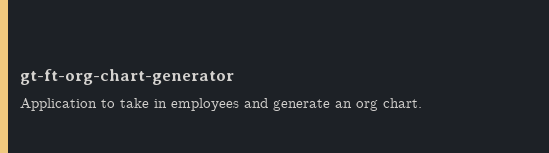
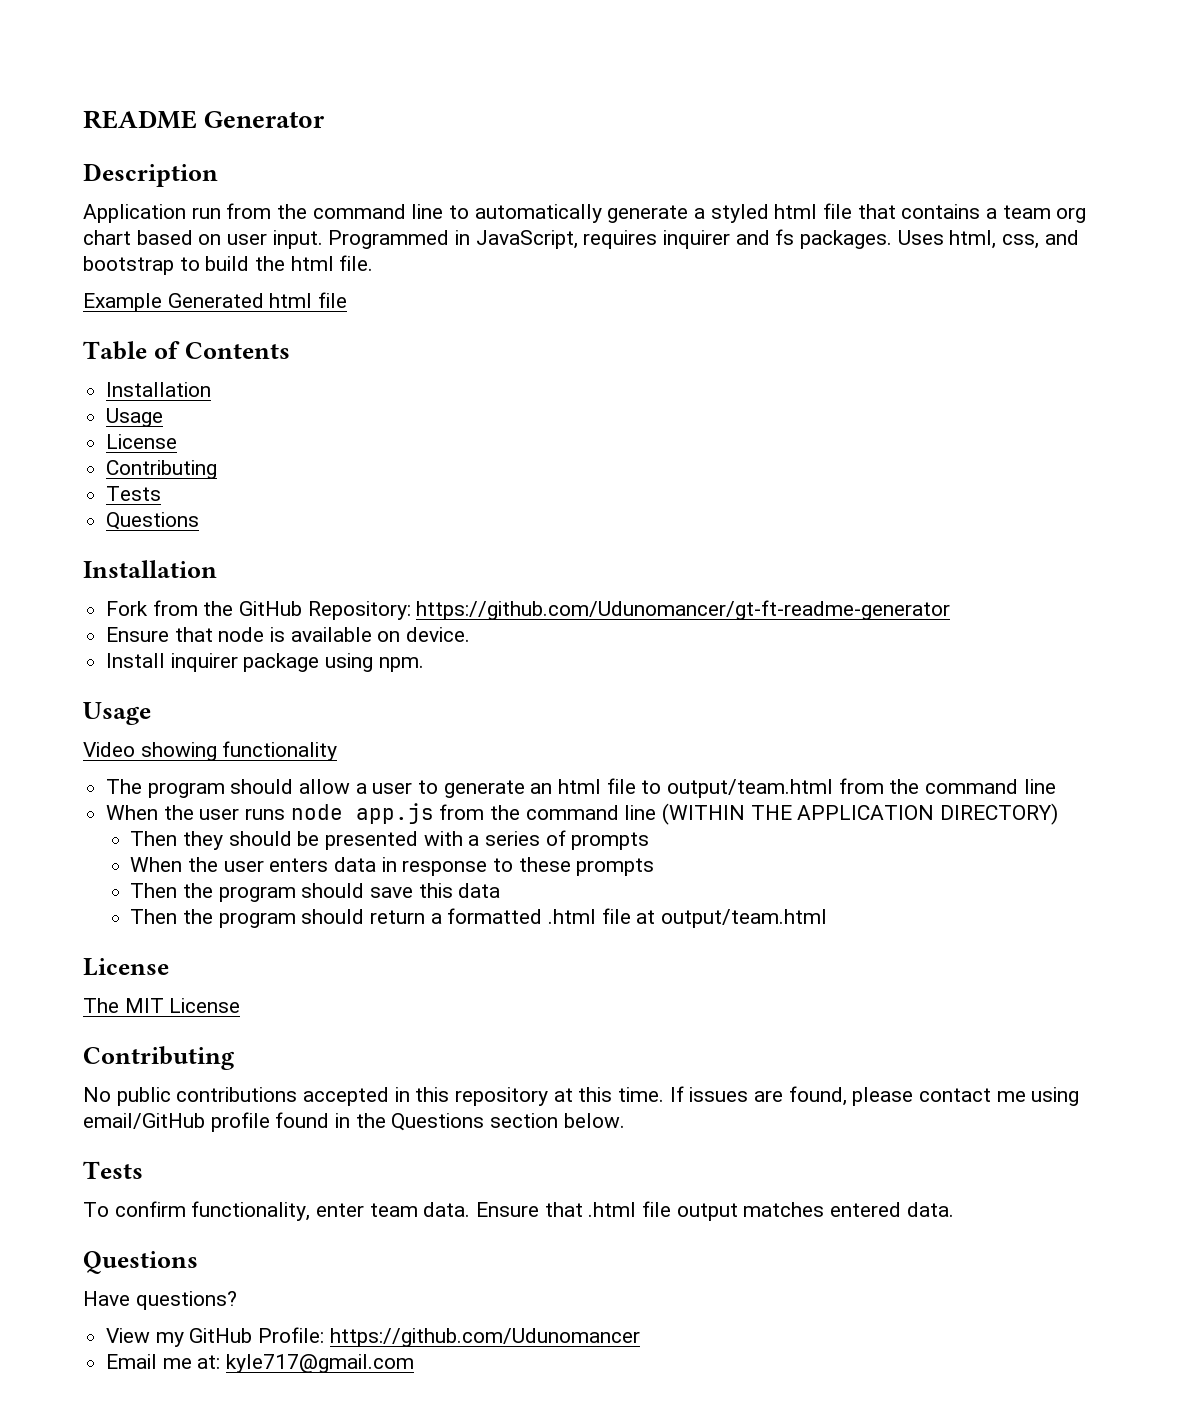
[20,69,234,85] [20,98,422,111] gt-ft-org-chart-generator // Application to take in employees and generate an org chart. -> [83,110,326,129] [83,163,218,187] [83,203,1087,223] [83,229,1079,249] [83,255,374,275] [83,292,348,312] [83,341,290,360] [106,382,212,397] [106,408,164,427] [106,434,178,449] [106,460,218,479] [106,486,162,501] [106,512,200,530] [83,560,217,578] [106,600,951,620] [106,627,471,642] [106,653,424,672] [83,702,151,725] [83,741,338,761] [106,778,1056,798] [106,803,1059,825] [130,830,650,850] [130,857,655,876] [130,883,501,902] [130,908,828,928] [83,958,169,976] [83,998,241,1013] [83,1046,235,1070] [83,1086,1080,1106] [83,1112,625,1132] [83,1161,143,1179] [83,1201,954,1221] [83,1251,198,1274] [83,1291,237,1310] [106,1327,640,1347] [106,1354,415,1373] README Generator // Description // Application run from the command line to automatically generate a styled html file that contains a team org chart based on user input. Programmed in JavaScript, requires inquirer and fs packages. Uses html, css, and bootstrap to build the html file. // Example Generated html file // Table of Contents // Installation // Usage // License // Contributing // Tests // Questions // Installation // Fork from the GitHub Repository: https://github.com/Udunomancer/gt-ft-readme-generator // Ensure that node is available on device. // Install inquirer package using npm. // Usage // Video showing functionality // The program should allow a user to generate an html file to output/team.html from the command line // When the user runs node app.js from the command line (WITHIN THE APPLICATION DIRECTORY) // Then they should be presented with a series of prompts // When the user enters data in response to these prompts // Then the program should save this data // Then the program should return a formatted .html file at output/team.html // License // The MIT License // Contributing // No public contributions accepted in this repository at this time. If issues are found, please contact me using email/GitHub profile found in the Questions section below. // Tests // To confirm functionality, enter team data. Ensure that .html file output matches entered data. // Questions // Have questions? // View my GitHub Profile: https://github.com/Udunomancer // Email me at: kyle717@gmail.com

